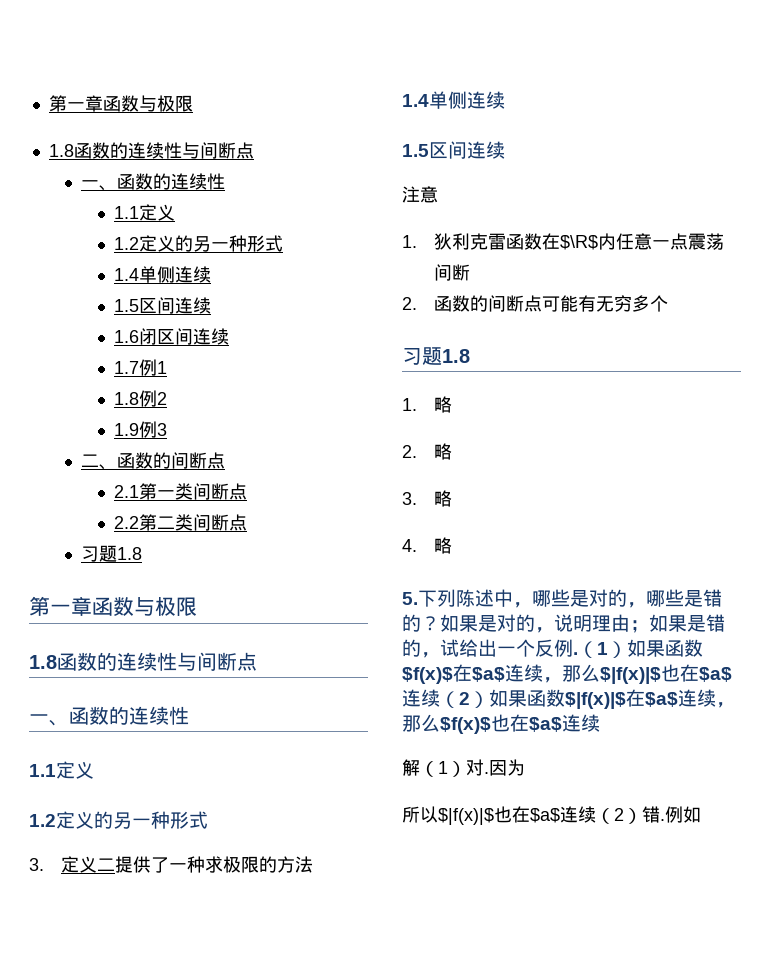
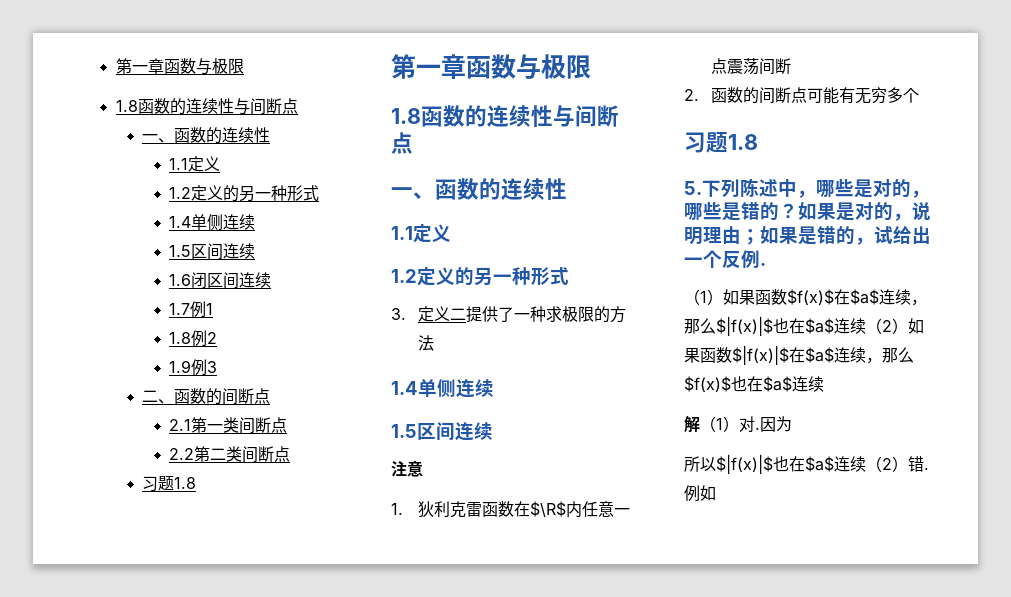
[402,396,453,413] [402,443,453,460] [402,490,453,507] [402,537,453,554] // 1.略 // 2.略 // 3.略 // 4.略 -> (758, 142) none
(578, 653) none -> (766, 264) //

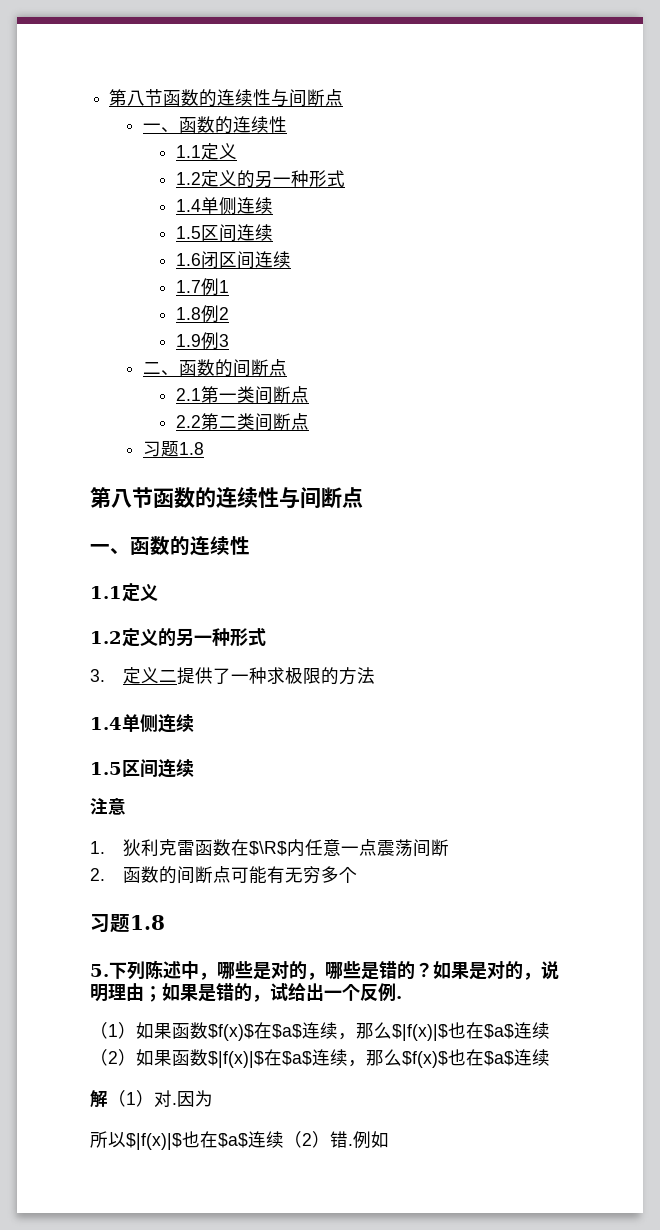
[115,58,244,75] [115,100,138,112] 第一章函数与极限 // 1.8 -> [109,89,164,106] 第八节
[416,54,591,79] [391,108,421,124] 一章函数与极限 // 1.8 -> [111,487,153,508] 八节

